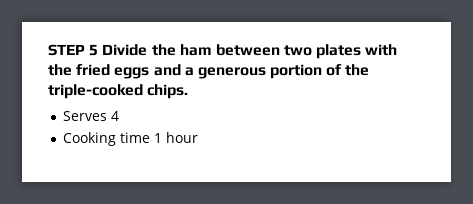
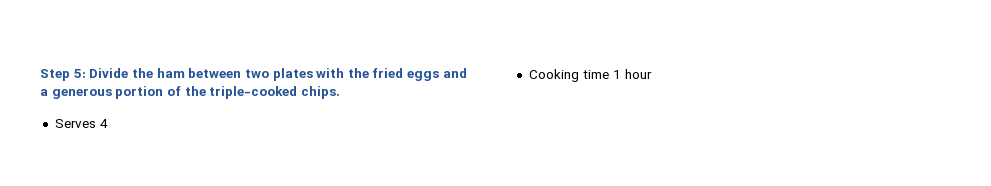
[48,44,99,56] STEP 5 -> [40,69,86,81] Step 5:

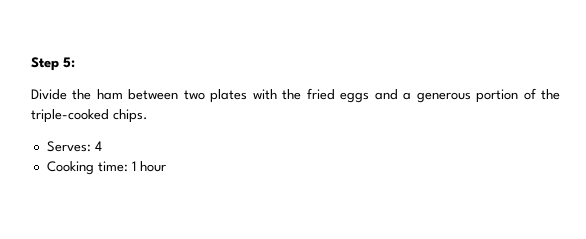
(86, 73) none -> (75, 62) //
[54,119,96,128] Serves -> [46,141,91,152] Serves:
[582,70,609,79] time -> [97,161,128,172] time:

